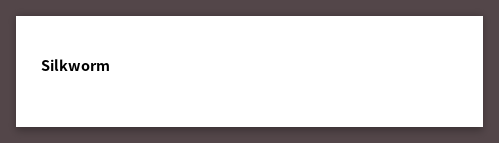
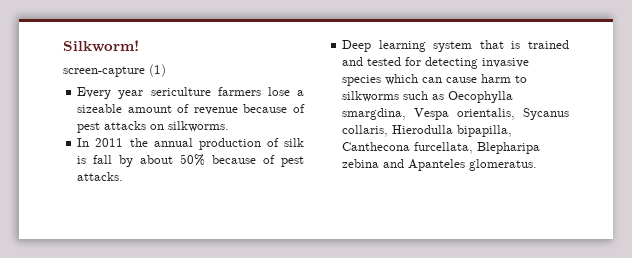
[41,59,110,71] Silkworm -> [63,40,139,52] [63,64,166,77] [77,87,304,99] [77,104,305,115] [77,121,230,133] [77,138,304,150] [77,154,304,167] [77,172,124,181] [342,40,569,52] [342,57,530,69] [342,74,528,86] [342,91,514,103] [342,108,569,120] [342,125,513,137] [342,142,541,154] [342,159,538,171] Silkworm! // screen-capture (1) // Every year sericulture farmers lose a sizeable amount of revenue because of pest attacks on silkworms. // In 2011 the annual production of silk is fall by about 50% because of pest attacks. // Deep learning system that is trained and tested for detecting invasive species which can cause harm to silkworms such as Oecophylla smargdina, Vespa orientalis, Sycanus collaris, Hierodulla bipapilla, Canthecona furcellata, Blepharipa zebina and Apanteles glomeratus.

